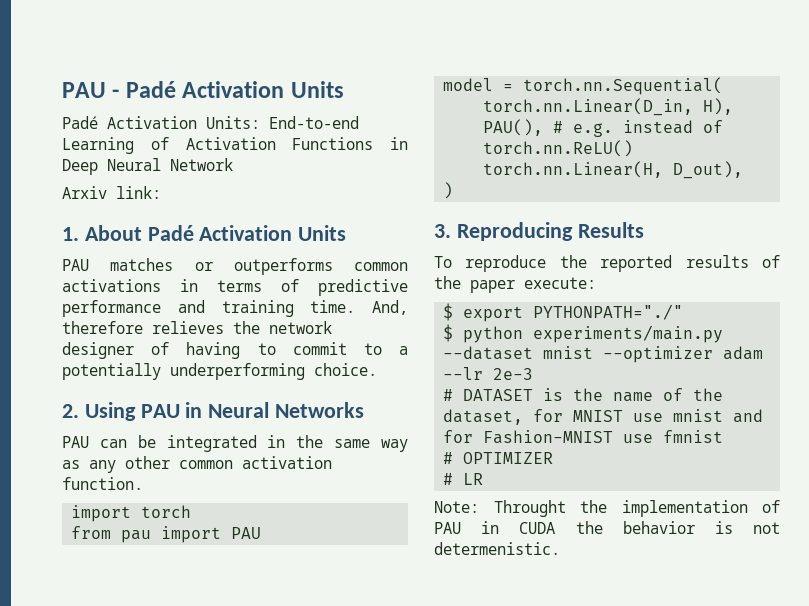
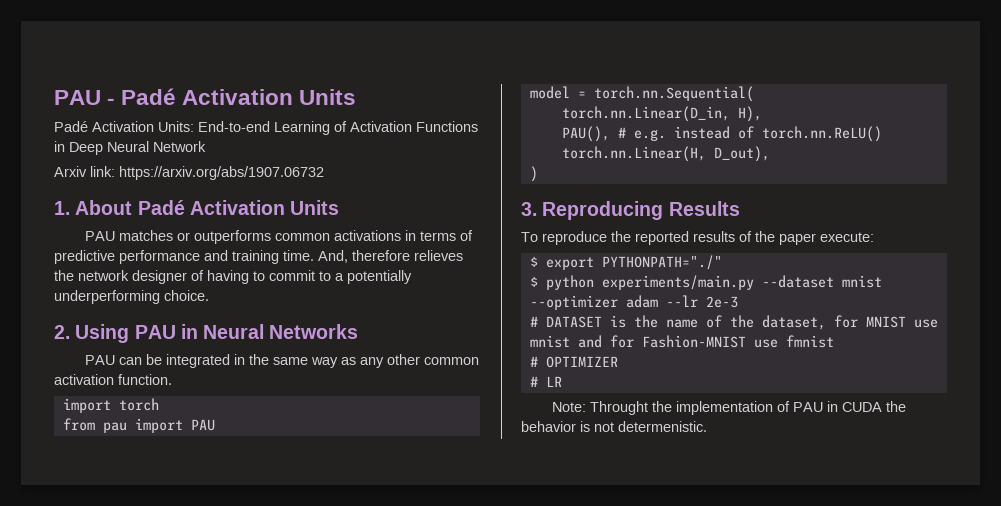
(161, 192) none -> [119,166,324,180] https://arxiv.org/abs/1907.06732

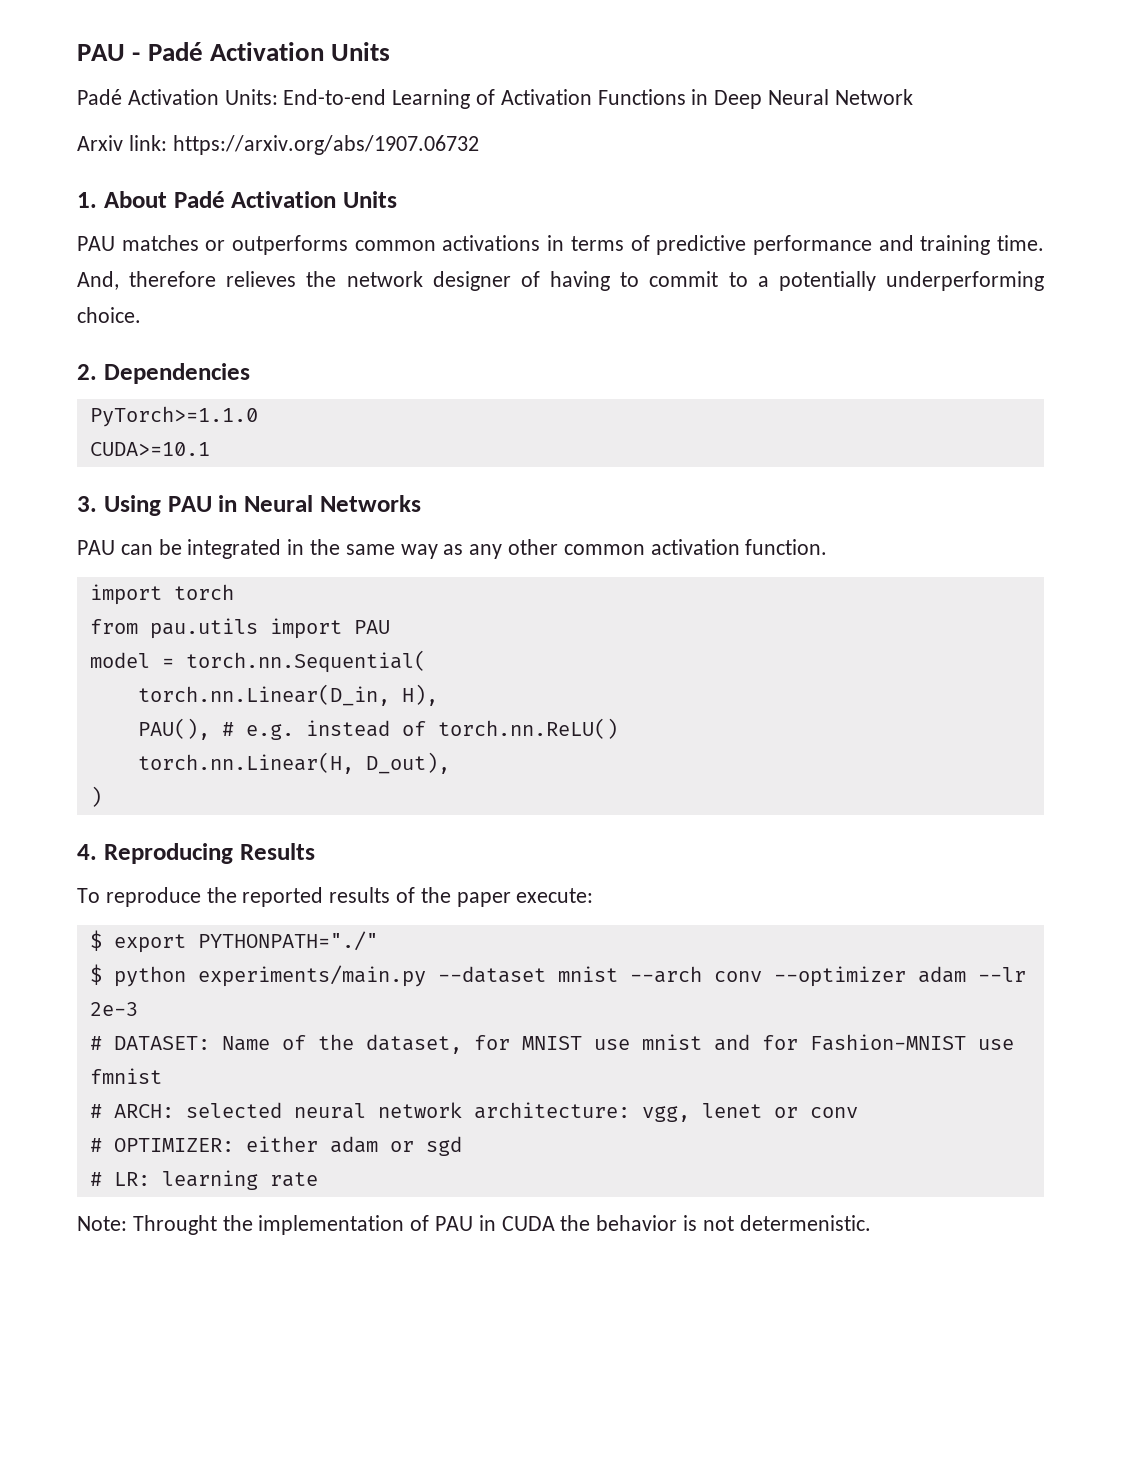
(70, 332) none -> [103,363,250,384] [89,406,258,427] [89,442,210,456] [77,496,97,512] Dependencies // PyTorch>=1.1.0 // CUDA>=10.1 // 3.
[102,422,127,433] pau -> [149,618,258,639] pau.utils
[521,202,537,216] 3. -> [77,844,97,860] 4.
(882, 281) none -> [629,966,762,983] --arch conv
[545,315,698,328] DATASET is the name -> [113,1036,270,1051] DATASET: Name
[545,356,618,368] [529,376,562,387] OPTIMIZER // # LR -> [113,1102,858,1122] [89,1136,462,1156] [89,1170,318,1190] ARCH: selected neural network architecture: vgg, lenet or conv // # OPTIMIZER: either adam or sgd // # LR: learning rate

